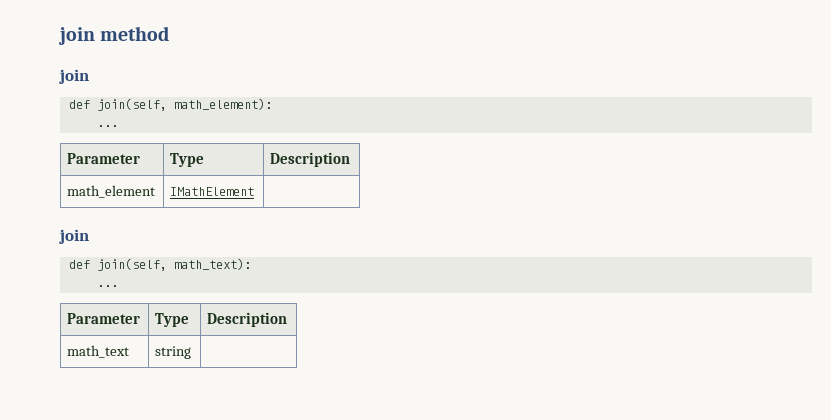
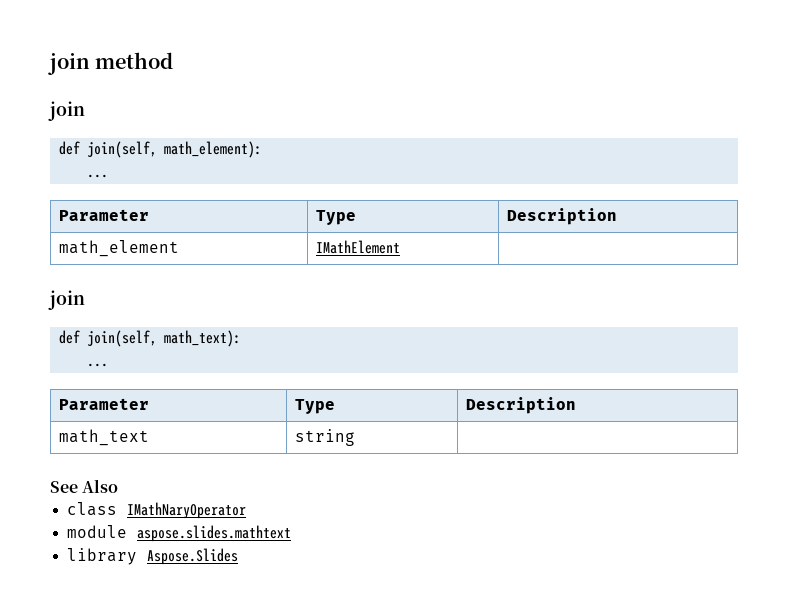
(192, 352) none -> [50,479,119,493] [67,502,247,519] [67,525,292,542] [67,548,239,565] // See Also // class IMathNaryOperator // module aspose.slides.mathtext // library Aspose.Slides

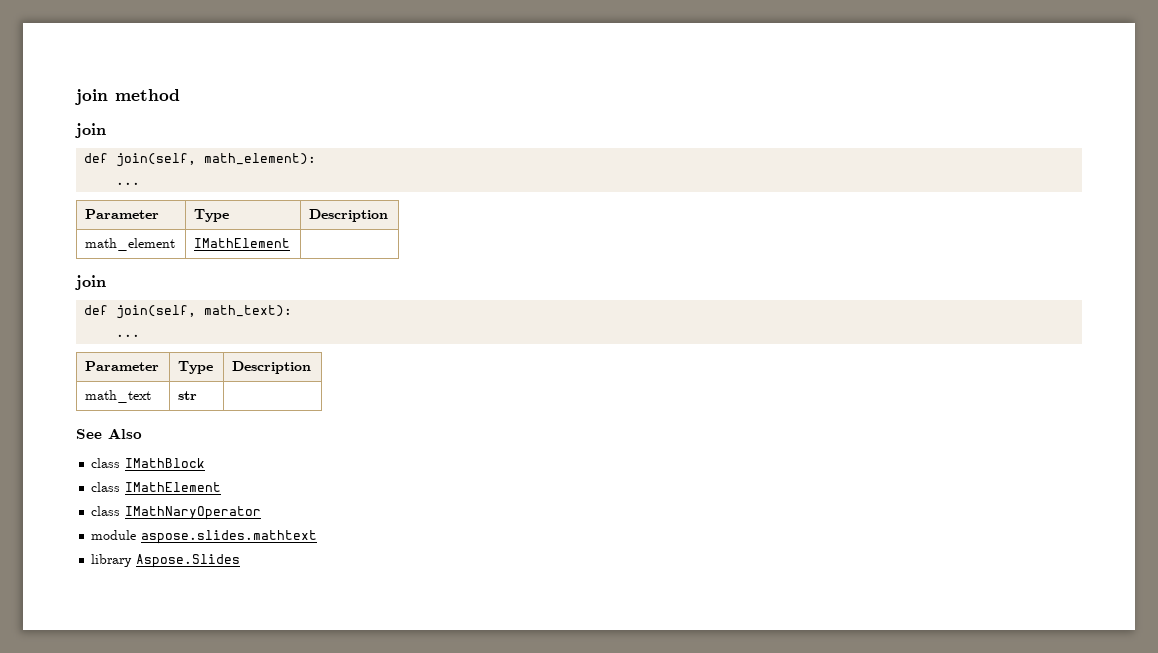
[294,429,355,446] string -> [178,391,198,400] str
(119, 486) none -> [91,458,206,468] [91,482,222,492] // class IMathBlock // class IMathElement

